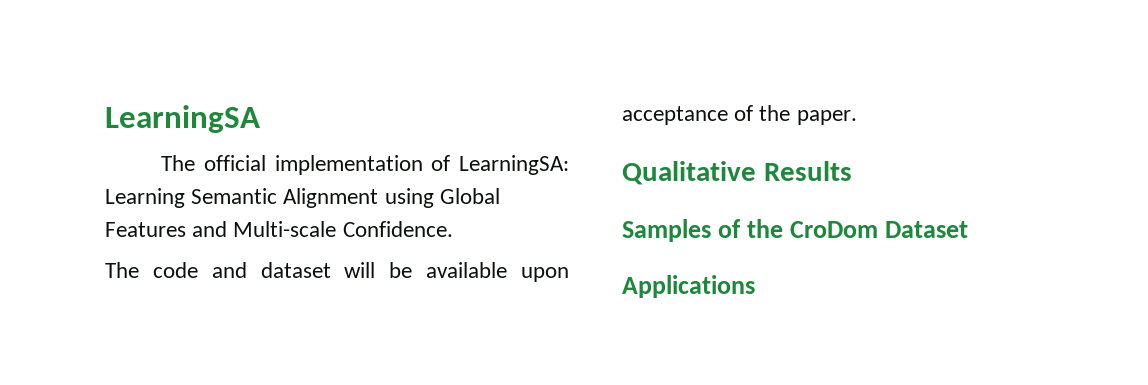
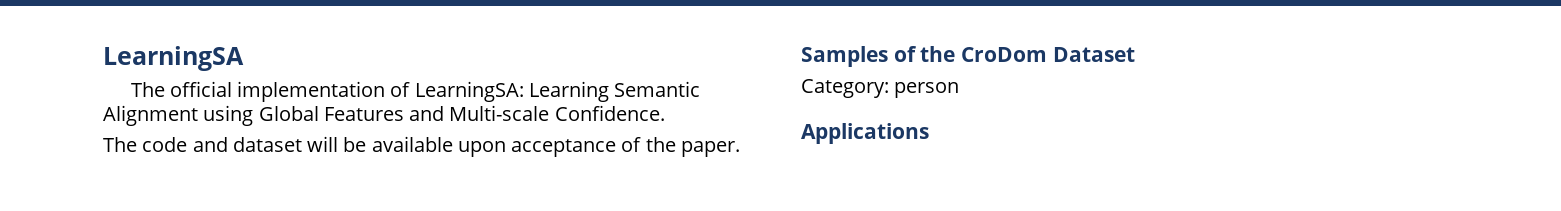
[622,161,852,185] // Qualitative Results -> (740, 149) none
(969, 229) none -> [801,79,960,98] // Category: person

